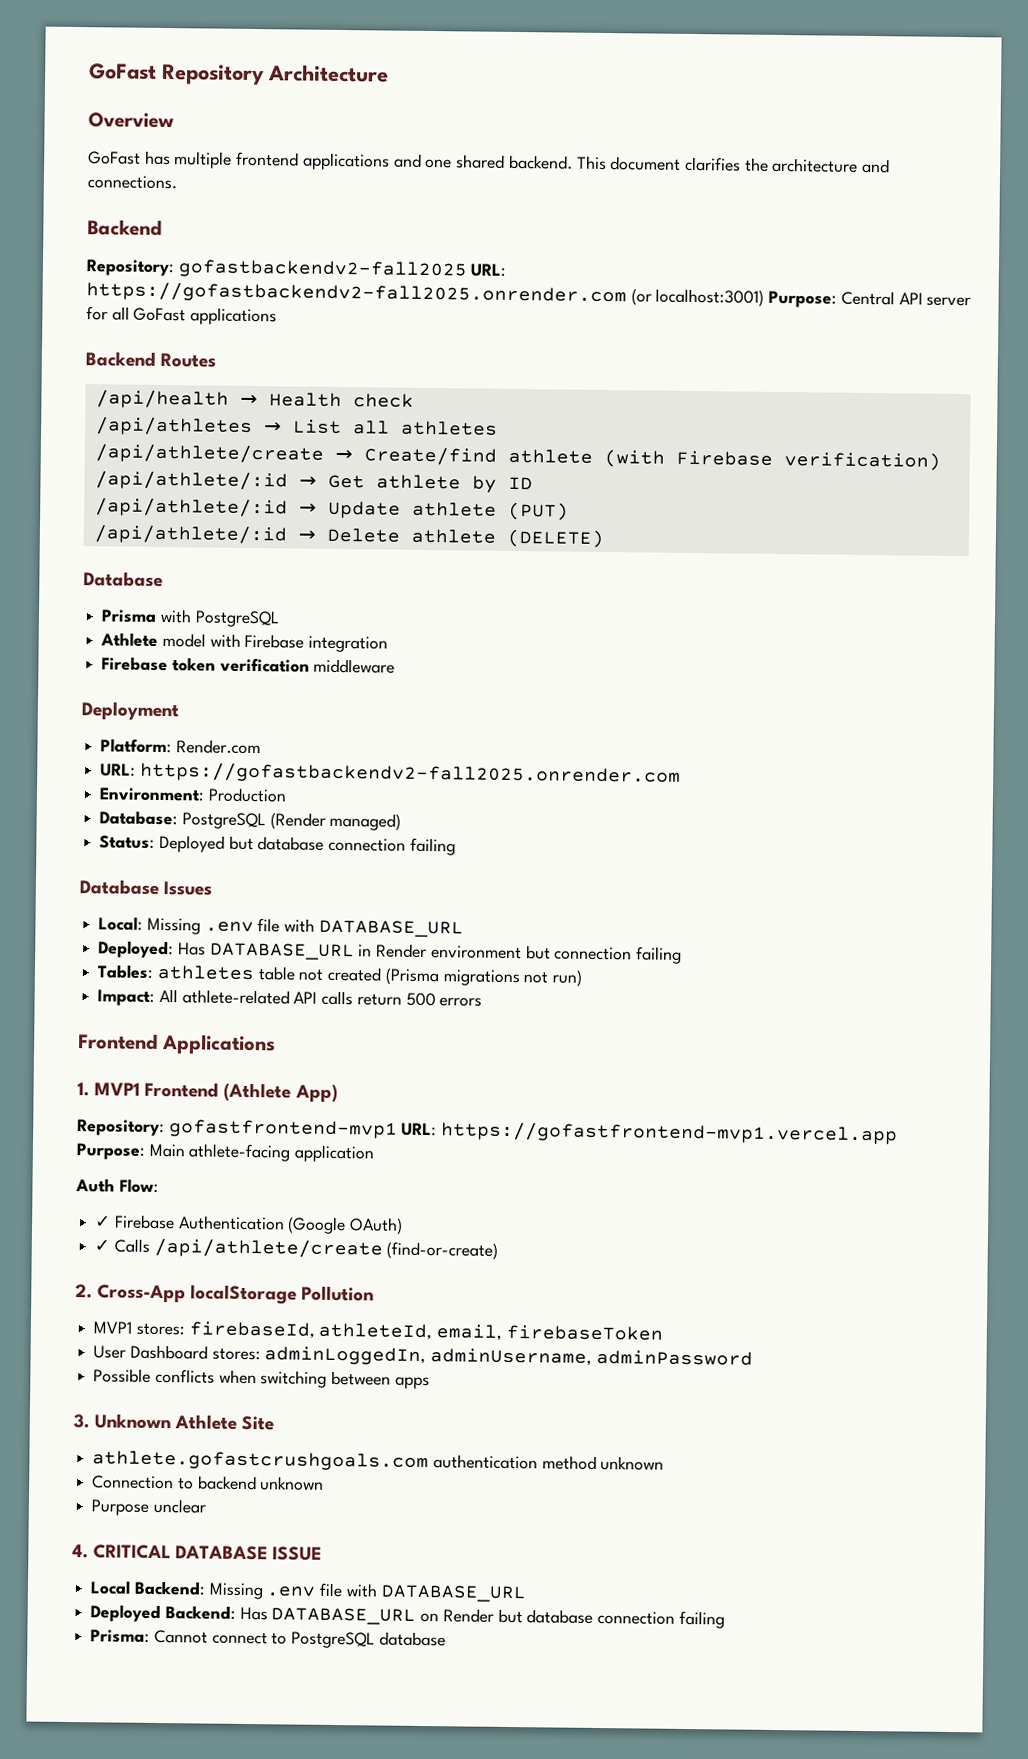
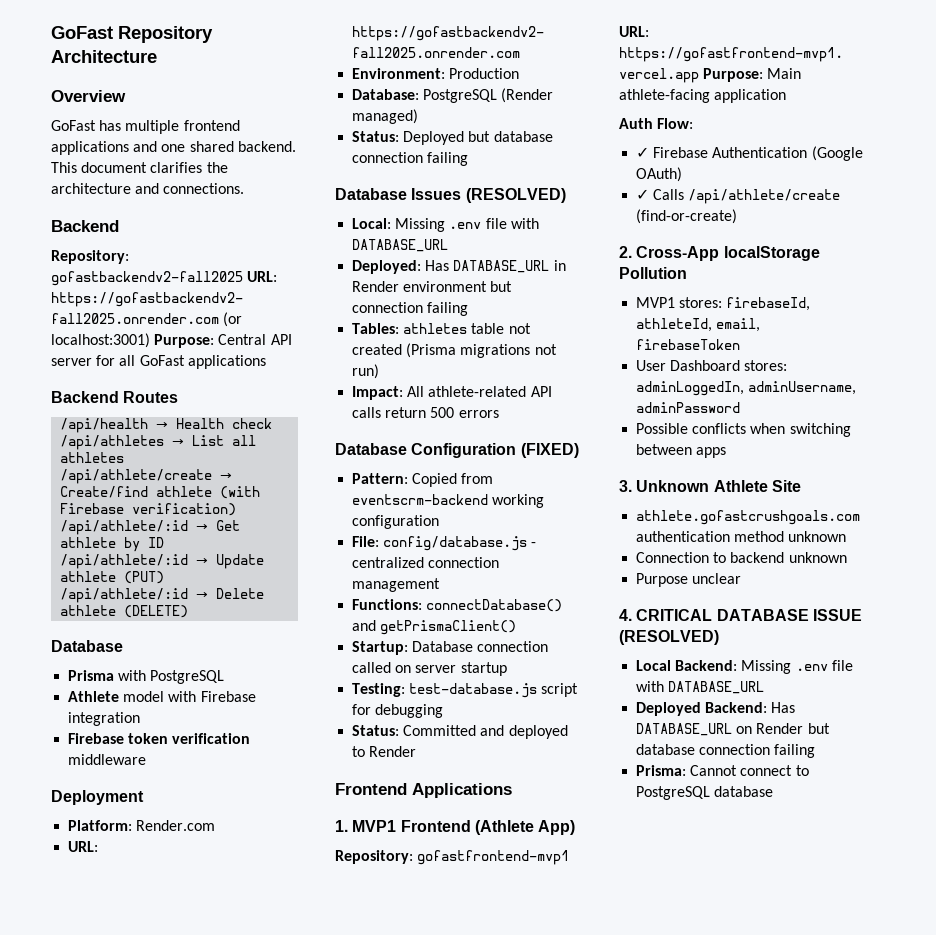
(213, 888) none -> [465,188,566,203] (RESOLVED)
(483, 1002) none -> [335,443,579,458] [352,473,494,487] [352,494,545,508] [352,515,440,529] [352,536,537,551] [352,557,500,568] [352,578,441,592] [352,599,563,612] [352,620,517,635] [352,641,549,655] [352,662,507,676] [352,683,579,698] [352,704,444,718] [352,725,568,739] [352,746,417,757] // Database Configuration (FIXED) // Pattern: Copied from eventscrm-backend working configuration // File: config/database.js - centralized connection management // Functions: connectDatabase() and getPrismaClient() // Startup: Database connection called on server startup // Testing: test-database.js script for debugging // Status: Committed and deployed to Render
(323, 1553) none -> [619,630,719,645] (RESOLVED)

